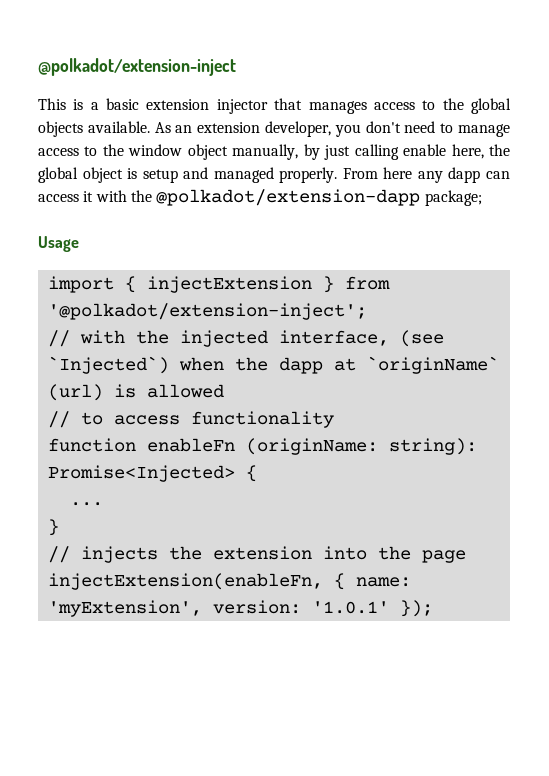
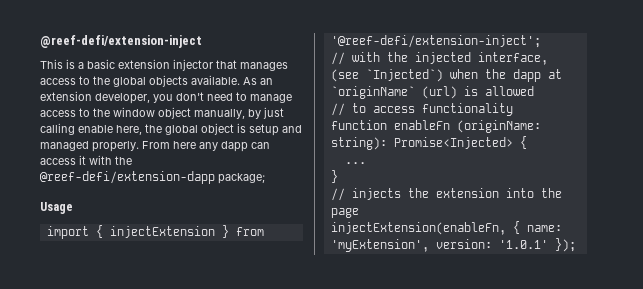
[38,58,236,76] @polkadot/extension-inject -> [40,35,202,48] @reef-defi/extension-inject
[156,189,421,206] @polkadot/extension-dapp -> [40,171,215,184] @reef-defi/extension-dapp
[47,303,367,320] '@polkadot/extension-inject'; -> [330,35,541,48] '@reef-defi/extension-inject';

